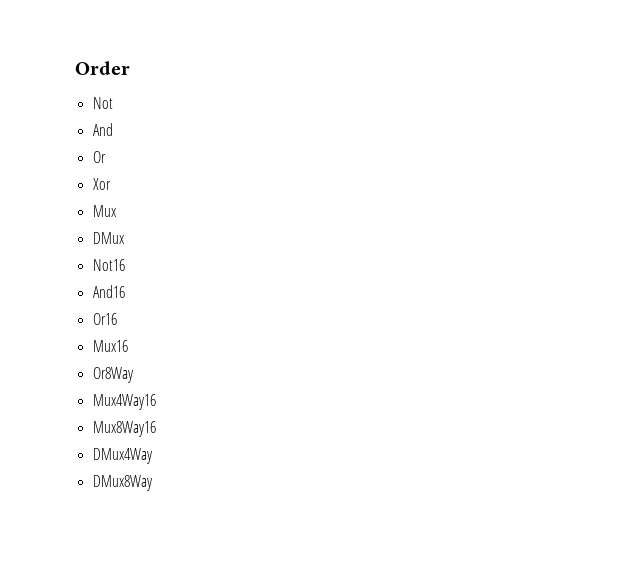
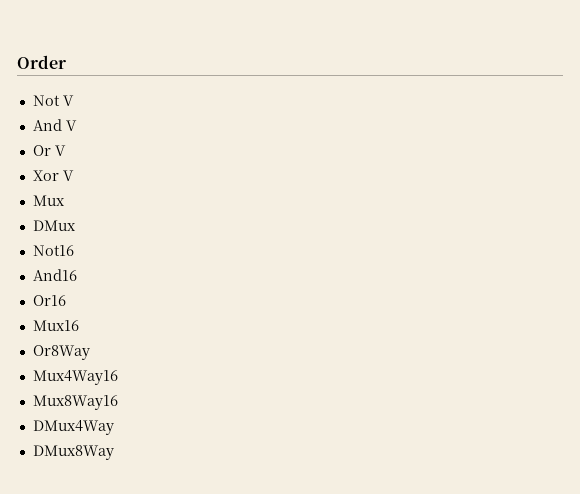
(113, 103) none -> [62,95,74,106] V
(113, 129) none -> [65,120,77,131] V
(106, 157) none -> [54,145,66,156] V
(111, 184) none -> [62,170,74,181] V

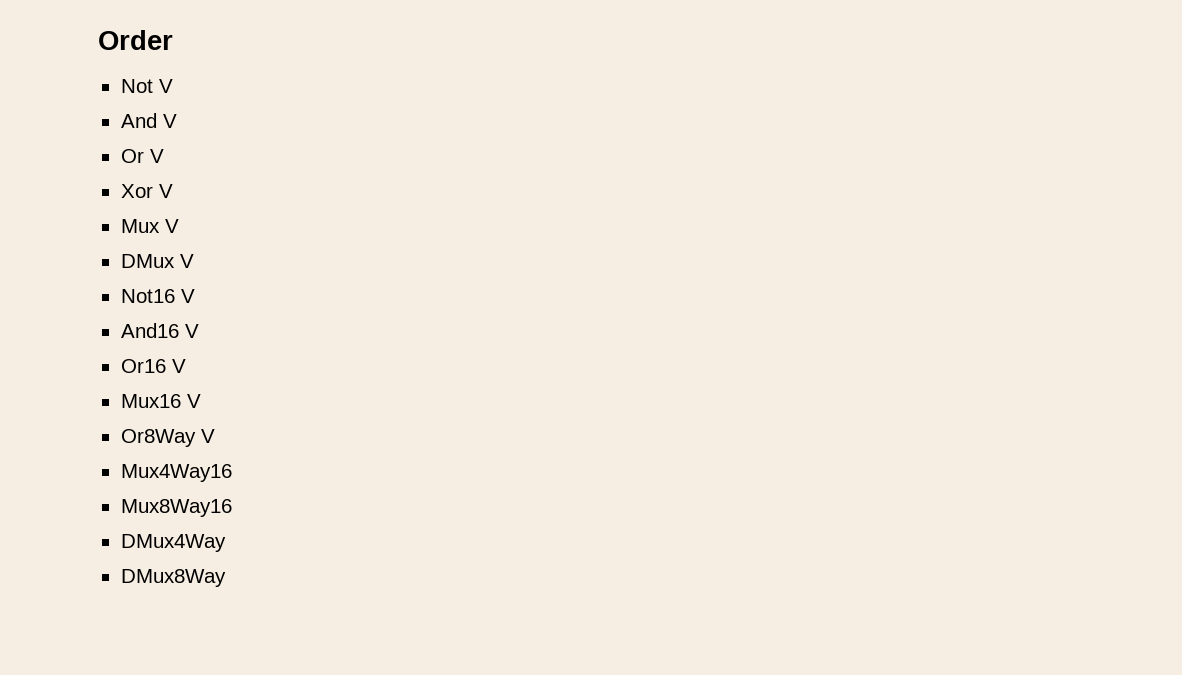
(65, 200) none -> [164,219,179,233] V
(76, 225) none -> [179,254,194,268] V
(74, 250) none -> [180,289,195,303] V
(77, 275) none -> [184,324,199,338] V
(66, 300) none -> [171,359,186,373] V
(79, 325) none -> [186,394,201,408] V
(90, 352) none -> [200,429,215,443] V

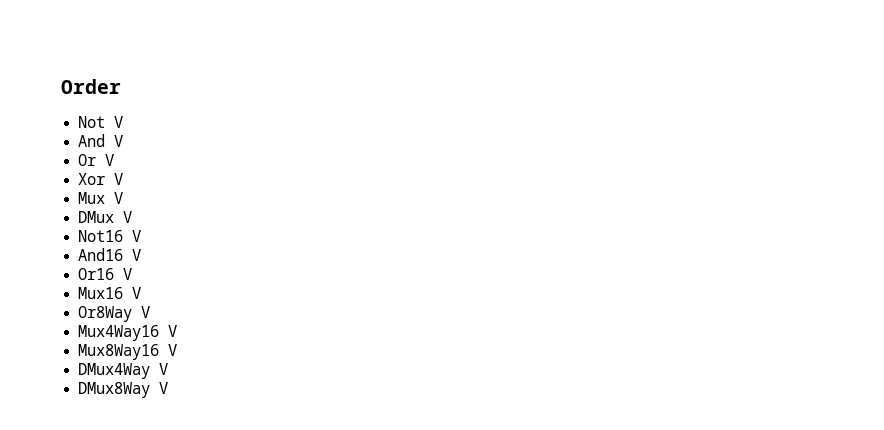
(232, 473) none -> [168,325,178,337] V
(232, 508) none -> [168,344,178,356] V
(226, 543) none -> [159,363,169,375] V
(226, 578) none -> [159,382,169,394] V

